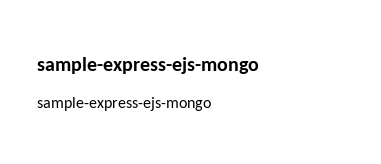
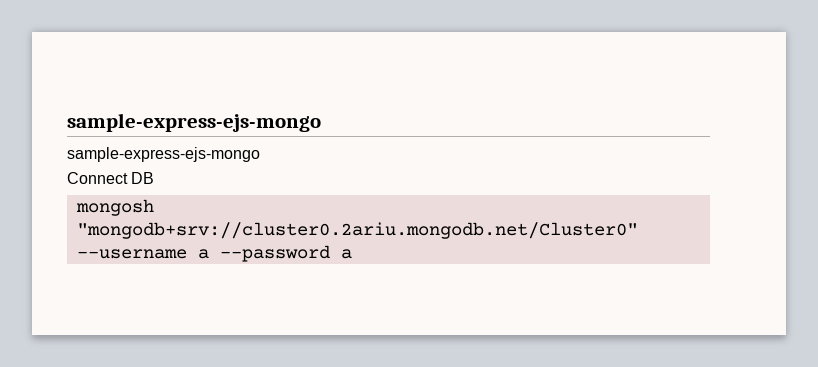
(211, 104) none -> [67,172,155,184] [75,199,154,216] [76,222,638,239] [76,245,352,262] // Connect DB // mongosh "mongodb+srv://cluster0.2ariu.mongodb.net/Cluster0" --username a --password a

